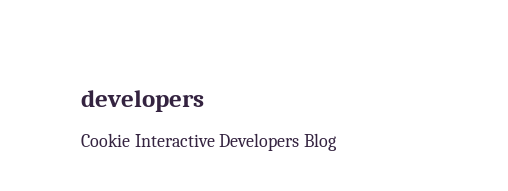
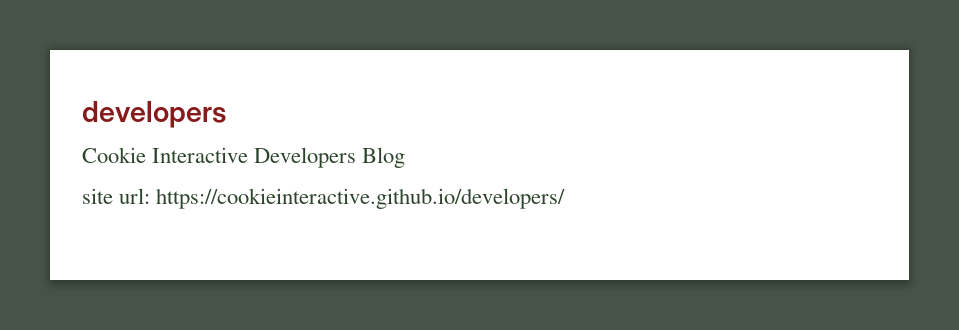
(338, 142) none -> [82,188,566,209] // site url: https://cookieinteractive.github.io/developers/

